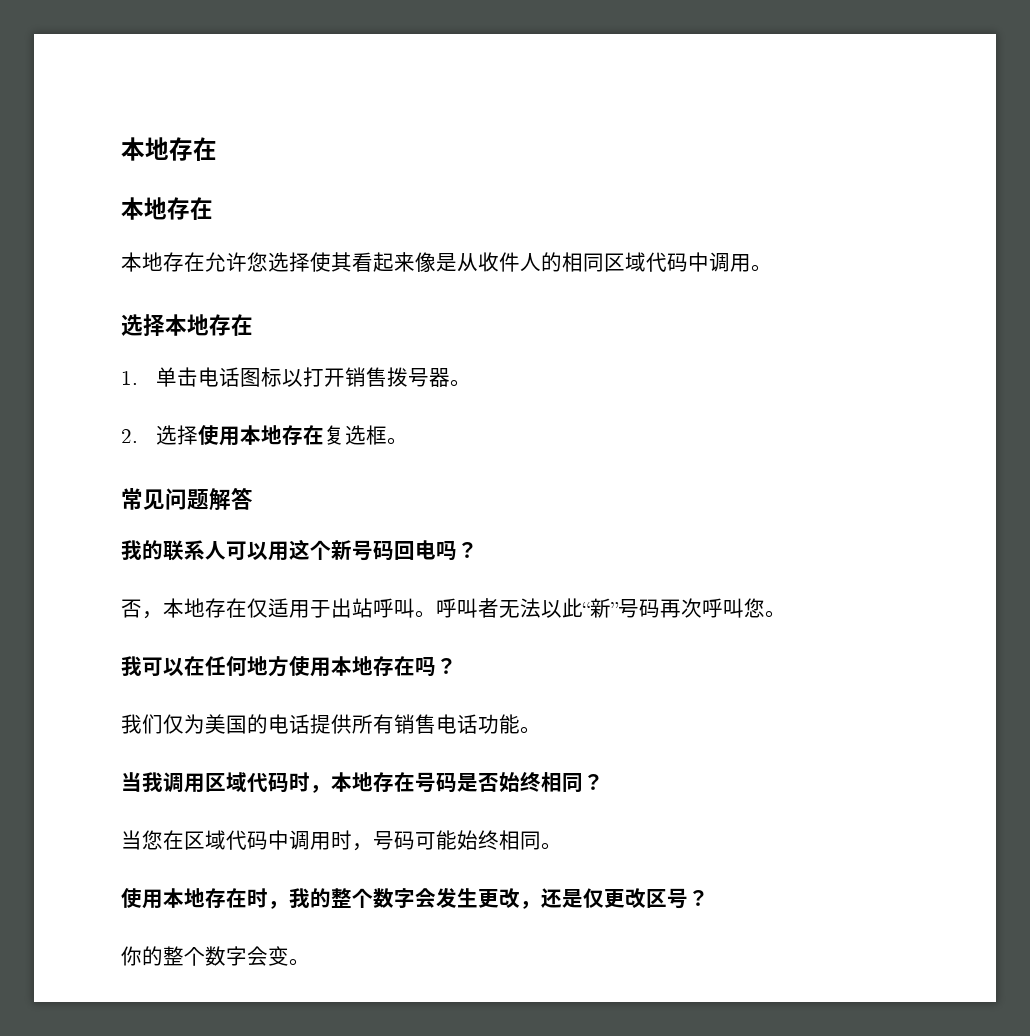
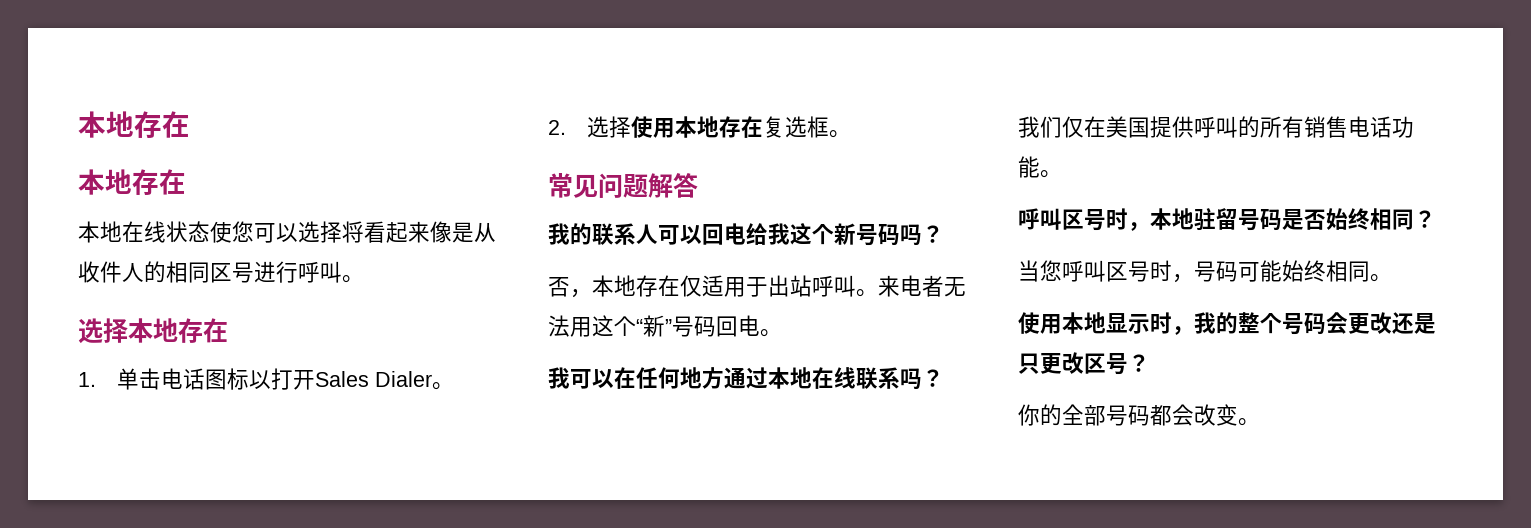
[163,252,352,272] 存在允许您选择使其 -> [122,221,364,243] 在线状态使您可以选择将
[625,252,751,272] 域代码中调用 -> [232,261,342,283] 号进行呼叫
[344,367,450,387] 销售拨号器 -> [315,371,433,387] Sales Dialer
[268,541,289,561] 用 -> [702,223,790,245] 回电给我
[394,540,436,560] 回电 -> (900, 235) none
[436,598,583,618] 呼叫者无法以此 -> [878,275,966,297] [548,315,636,337] 来电者无法用这个
[660,598,765,618] 再次呼叫您 -> [716,315,760,337] 回电
[289,656,415,677] 使用本地存在 -> [724,367,900,389] 通过本地在线联系
[184,714,352,734] 为美国的电话提供 -> [1084,116,1260,138] 在美国提供呼叫的
[121,772,289,793] 当我调用区域代码 -> [1018,208,1106,231] 呼叫区号
[373,772,415,792] 存在 -> [1194,208,1238,231] 驻留
[163,830,331,850] 在区域代码中调用 -> [1062,260,1150,282] 呼叫区号
[205,888,247,908] 存在 -> [1106,313,1150,334] 显示
[373,888,604,909] 数字会发生更改，还是仅 -> [1282,312,1436,335] [1018,353,1040,374] 号码会更改还是只
[163,946,268,966] 整个数字会 -> [1062,404,1216,426] 全部号码都会改

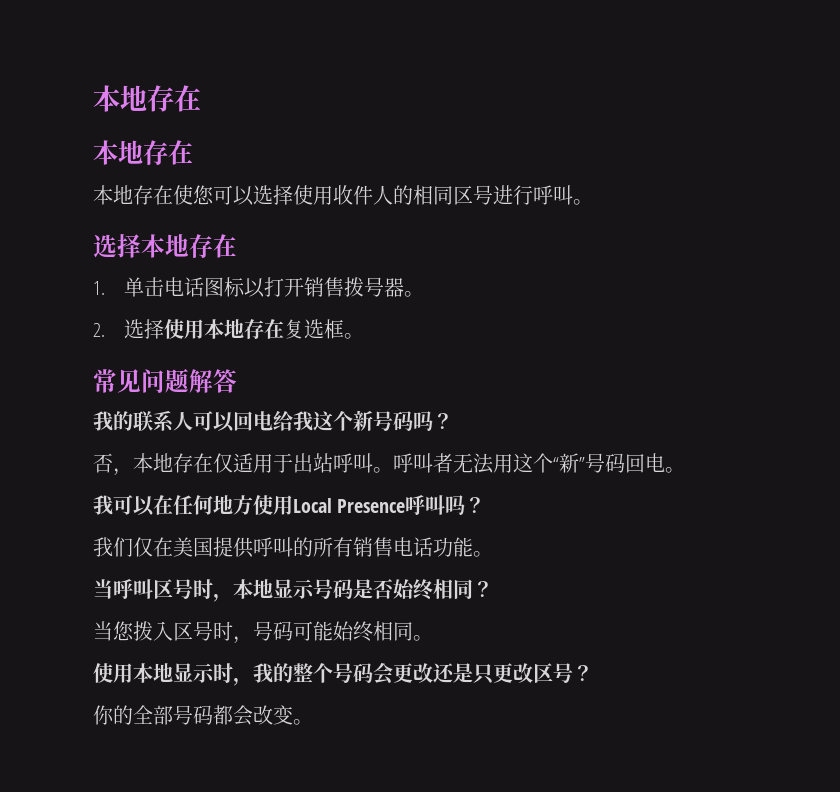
[122,221,210,243] 在线状态 -> [133,185,173,205] 存在
[342,221,496,243] 将看起来像是从 -> [293,185,333,205] 使用
[315,371,433,387] Sales Dialer -> [303,277,404,297] 销售拨号器
[878,275,922,297] 来电 -> [393,453,433,473] 呼叫
[724,367,900,389] 通过本地在线联系 -> [253,495,446,515] 使用Local Presence呼叫
(1062, 174) none -> [93,579,113,599] 当
[1194,208,1238,231] 驻留 -> [273,579,315,599] 显示
[1062,260,1106,282] 呼叫 -> [133,621,173,641] 拨入

